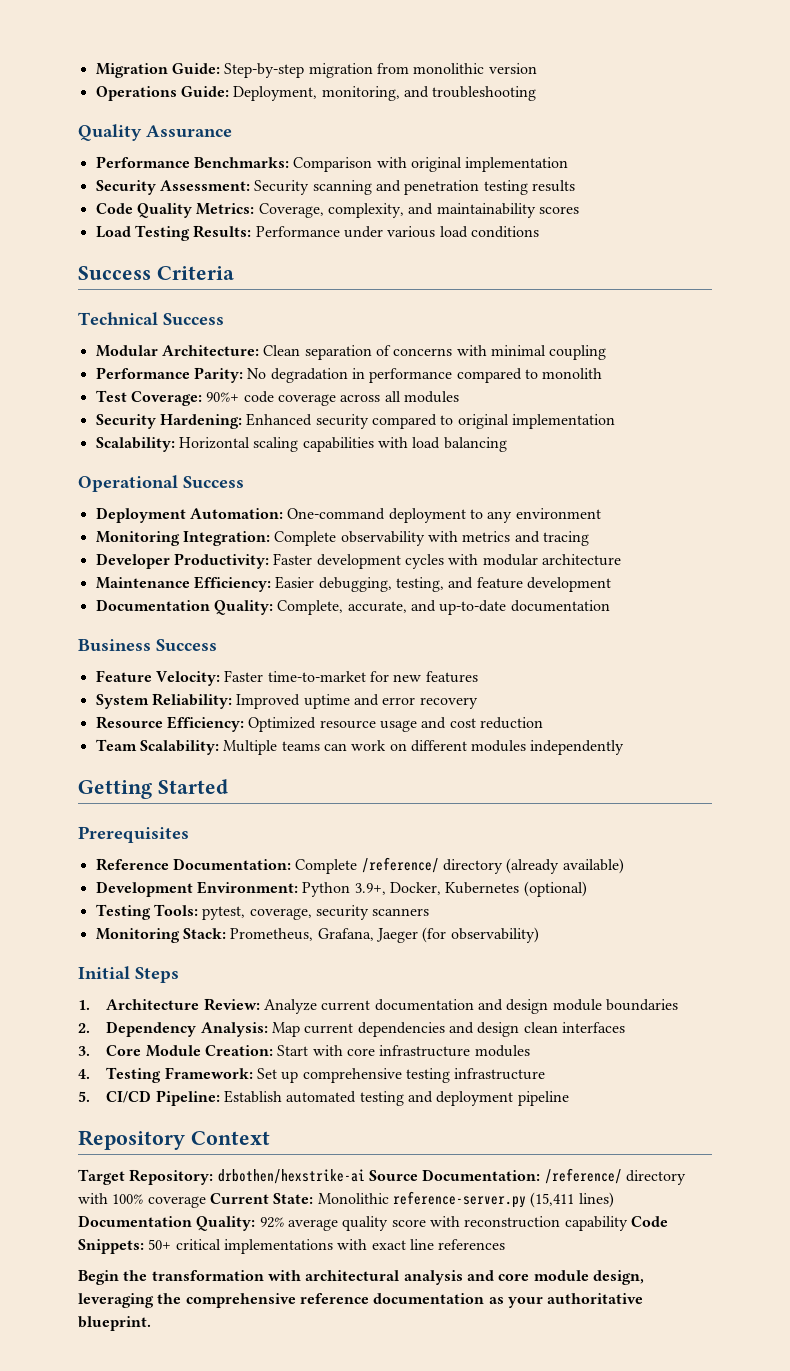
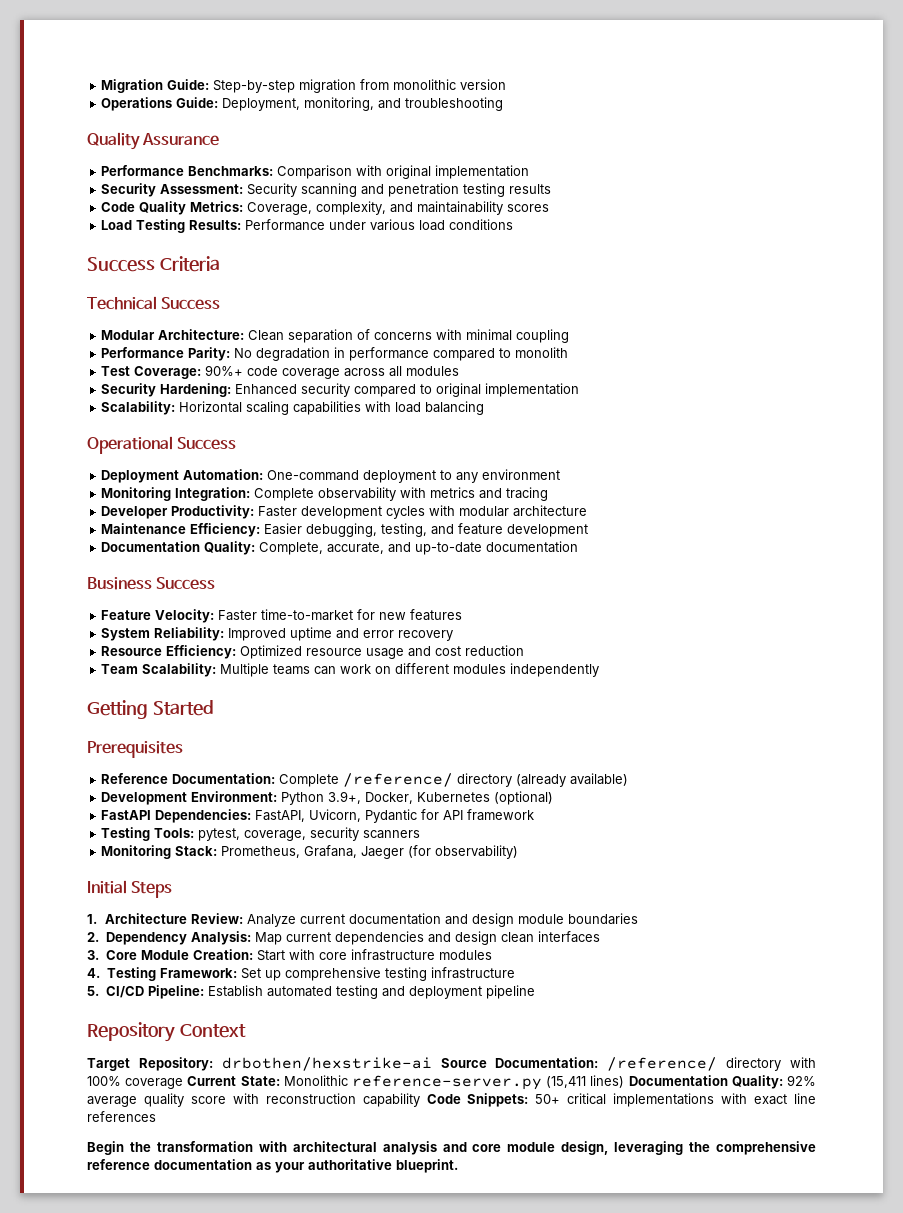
(587, 889) none -> [101,809,535,823] // FastAPI Dependencies: FastAPI, Uvicorn, Pydantic for API framework

